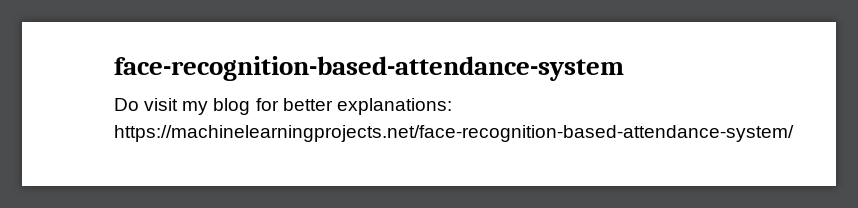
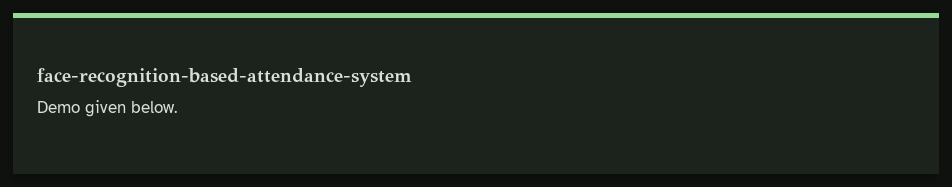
[114,98,452,115] [114,125,794,142] Do visit my blog for better explanations: https://machinelearningprojects.net/face-recognition-based-attendance-system/ -> [37,100,177,117] Demo given below.

